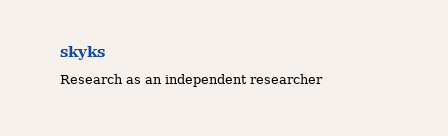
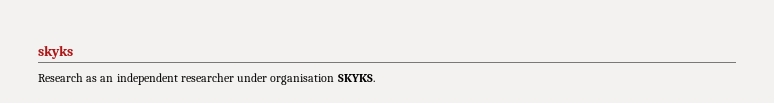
(323, 79) none -> [237,73,375,85] under organisation SKYKS.

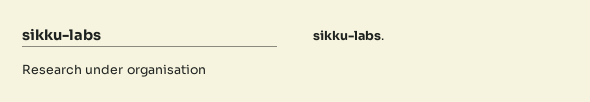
[38,45,73,59] skyks -> [22,28,101,41] sikku-labs
[86,73,234,85] as an independent researcher -> (82, 69) none
[337,74,375,82] SKYKS. -> [313,30,384,41] sikku-labs.

